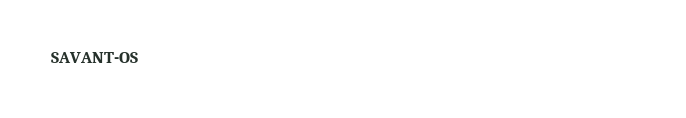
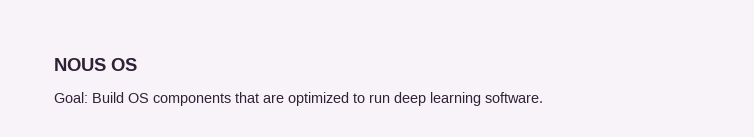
[51,52,138,63] SAVANT-OS -> [54,58,137,71] [54,92,543,106] NOUS OS // Goal: Build OS components that are optimized to run deep learning software.

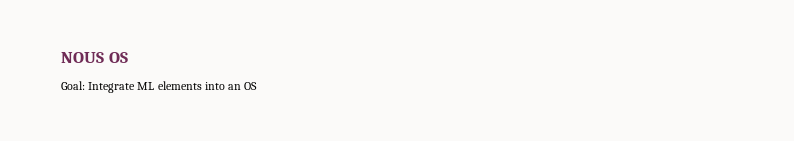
[92,92,543,106] Build OS components that are optimized to run deep learning software. -> [88,81,258,93] Integrate ML elements into an OS

